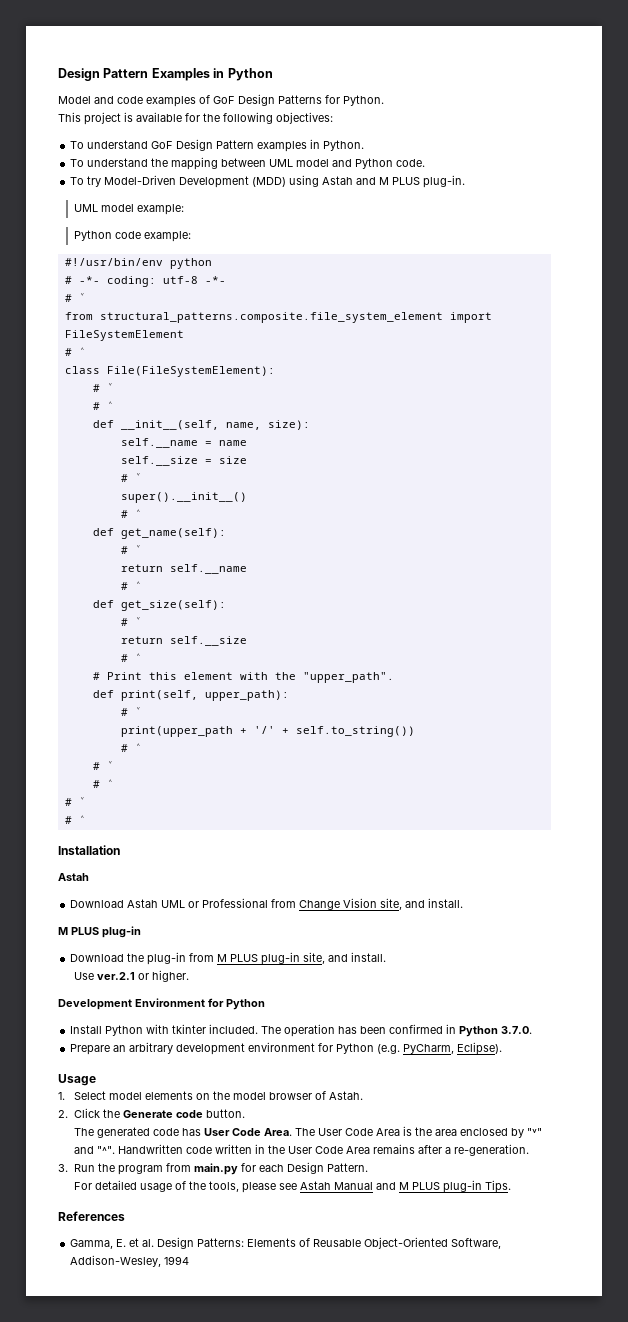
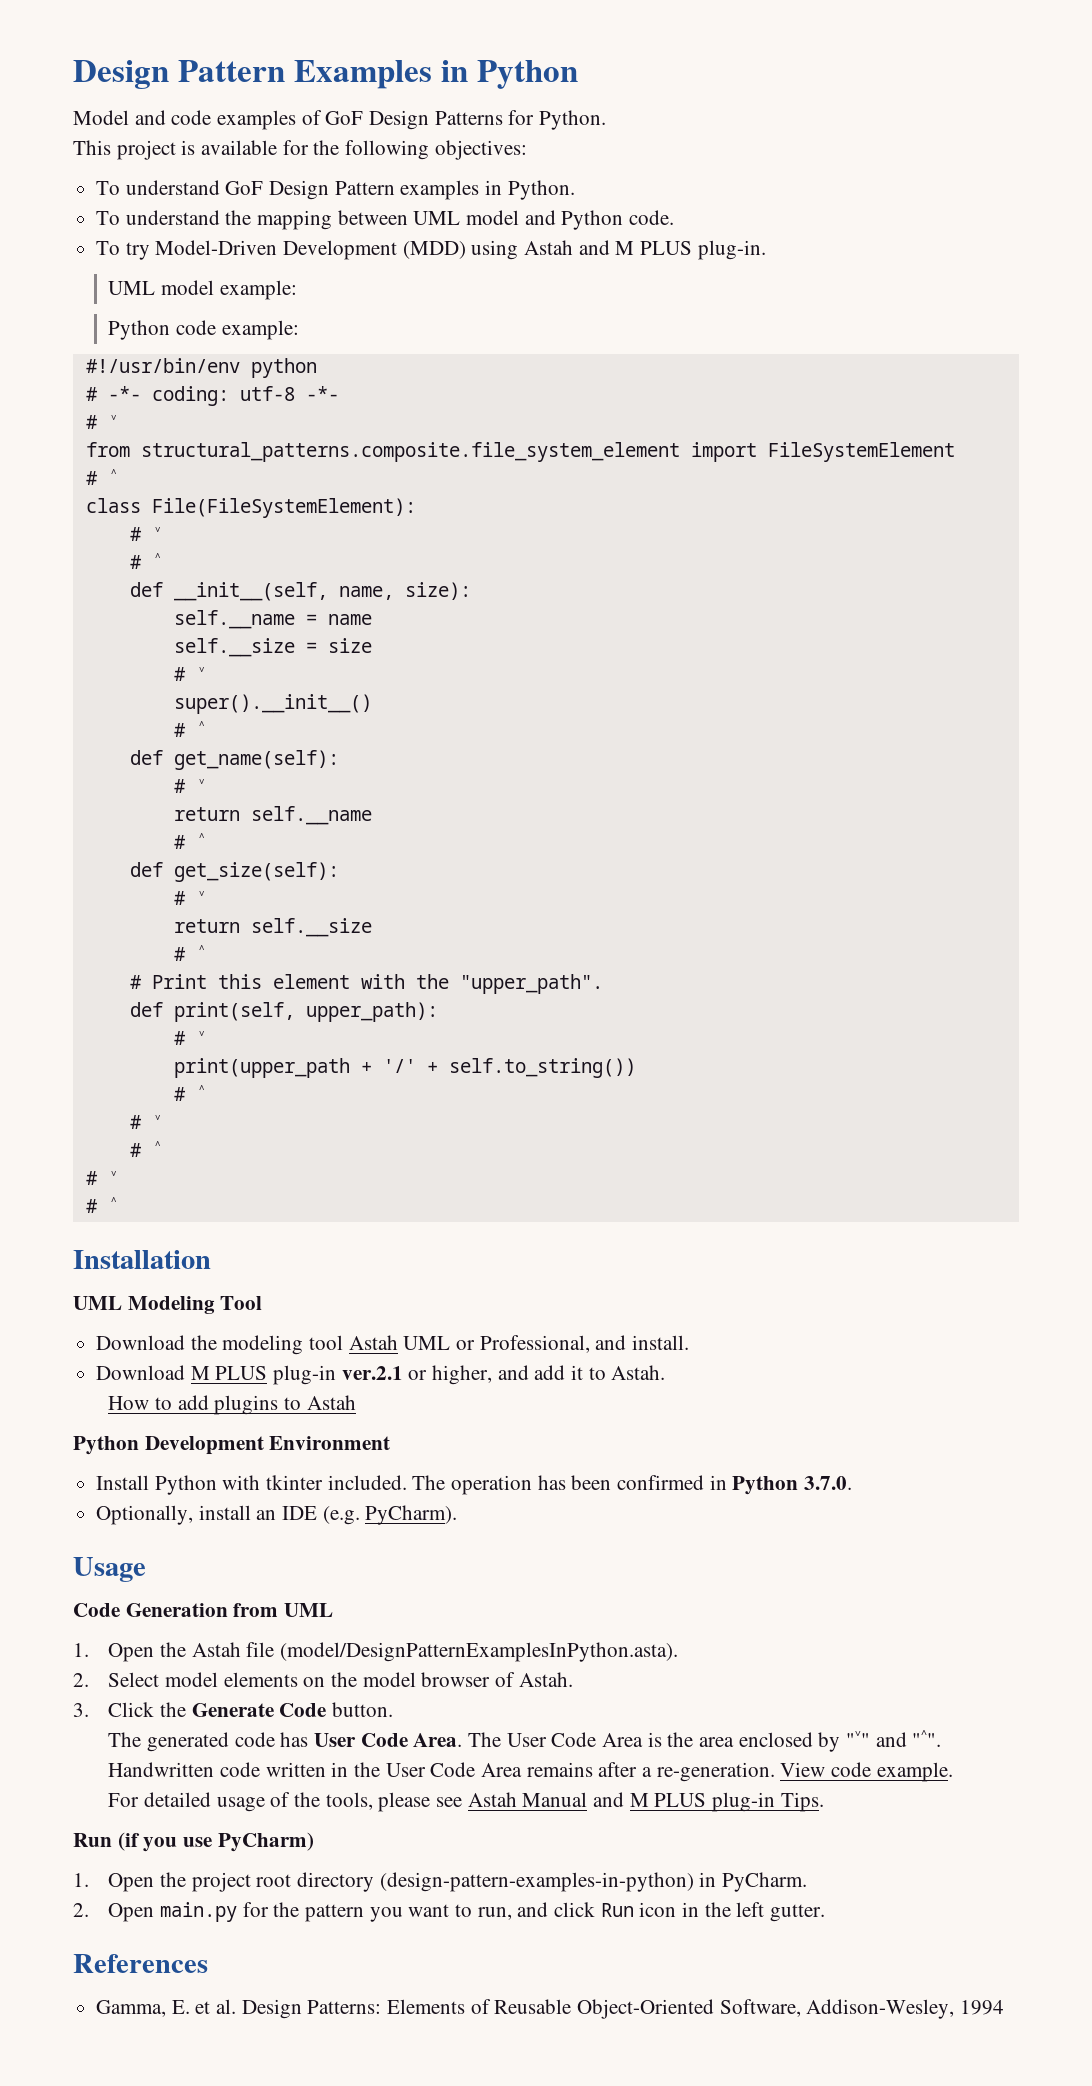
[58,873,89,881] [70,898,464,910] [58,926,141,938] [70,952,387,965] [73,970,189,982] Astah // Download Astah UML or Professional from Change Vision site, and install. // M PLUS plug-in // Download the plug-in from M PLUS plug-in site, and install. // Use ver.2.1 or higher. // -> [73,1296,263,1314] [96,1335,690,1355] [96,1365,666,1385] [108,1395,356,1415] [73,1436,139,1455] UML Modeling Tool // Download the modeling tool Astah UML or Professional, and install. // Download M PLUS plug-in ver.2.1 or higher, and add it to Astah. // How to add plugins to Astah // Python
[208,998,265,1010] for Python -> (391, 1443) none
[70,1042,503,1055] [58,1074,96,1086] [58,1092,65,1100] Prepare an arbitrary development environment for Python (e.g. PyCharm, Eclipse). // Usage // 1. -> [96,1505,458,1525] [73,1557,146,1582] [73,1603,334,1617] [73,1642,679,1662] [73,1673,89,1687] Optionally, install an IDE (e.g. PyCharm). // Usage // Code Generation from UML // 1. Open the Astah file (model/DesignPatternExamplesInPython.asta). // 2.
[58,1110,68,1118] 2. -> [73,1703,89,1717] 3.
[175,1110,203,1118] code -> [279,1703,327,1717] Code
[58,1162,368,1175] // 3. Run the program from main.py for each Design Pattern. -> [780,1762,953,1782] View code example.
(511, 1186) none -> [73,1832,314,1852] [73,1872,808,1892] [73,1902,826,1922] // Run (if you use PyCharm) // 1. Open the project root directory (design-pattern-examples-in-python) in PyCharm. // 2. Open main.py for the pattern you want to run, and click Run icon in the left gutter.

